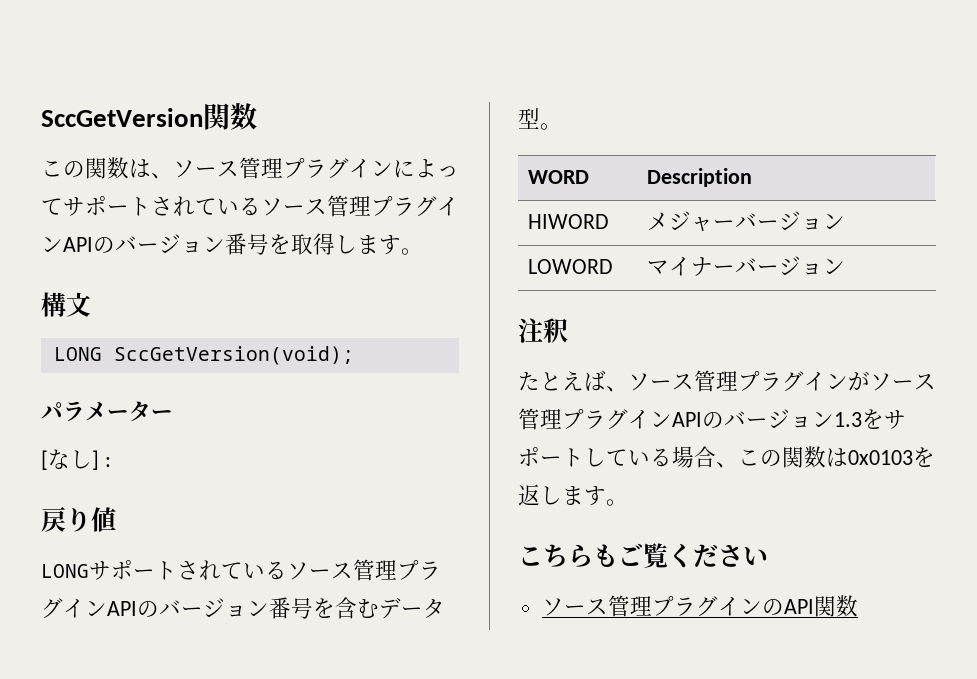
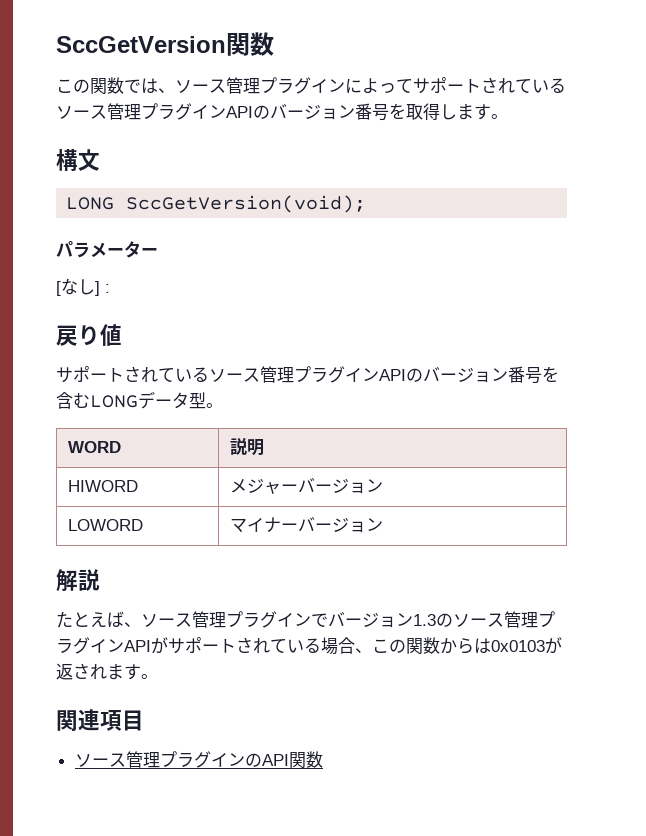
(129, 168) none -> [124,79,141,93] で
[41,564,89,578] LONG -> (122, 335) none
(379, 608) none -> [90,395,138,408] LONG
[646,168,752,187] Description -> [230,438,265,456] 説明
[518,318,568,343] 注釈 -> [56,569,100,592] 解説
[848,371,936,391] [518,408,906,430] [518,447,606,467] がソース管理プラグインAPIのバージョン1.3をサポートし -> [311,611,555,628] [56,637,270,654] でバージョン1.3のソース管理プラグインAPIがサポートされ
[826,447,935,467] [518,484,628,506] [518,543,768,568] は0x0103を返します。 // こちらもご覧ください -> [440,637,562,654] [56,663,158,680] [56,709,144,731] からは0x0103が返されます。 // 関連項目

